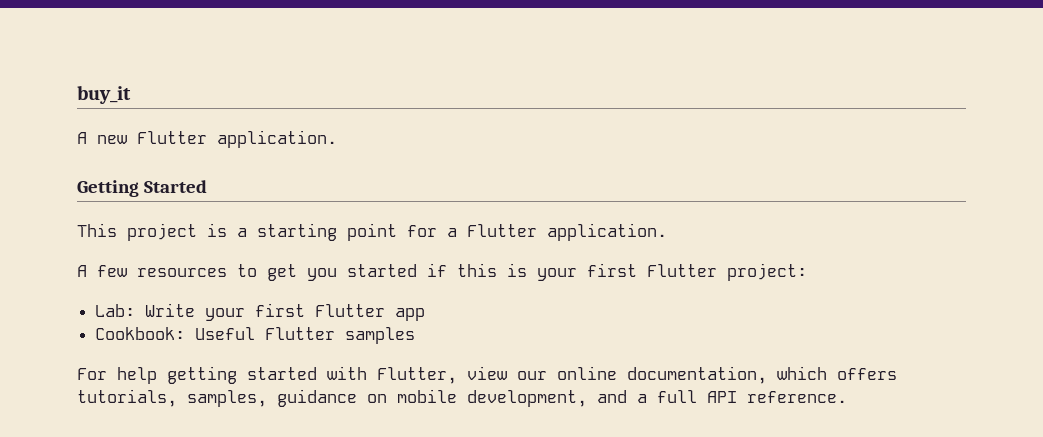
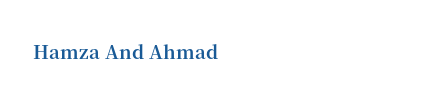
[77,85,131,104] [77,130,337,148] [77,180,207,197] [77,223,667,241] [77,263,807,281] [95,303,426,321] [95,327,416,344] [77,366,897,384] [77,389,847,407] buy_it // A new Flutter application. // Getting Started // This project is a starting point for a Flutter application. // A few resources to get you started if this is your first Flutter project: // Lab: Write your first Flutter app // Cookbook: Useful Flutter samples // For help getting started with Flutter, view our online documentation, which offers tutorials, samples, guidance on mobile development, and a full API reference. -> [33,44,218,59] Hamza And Ahmad

